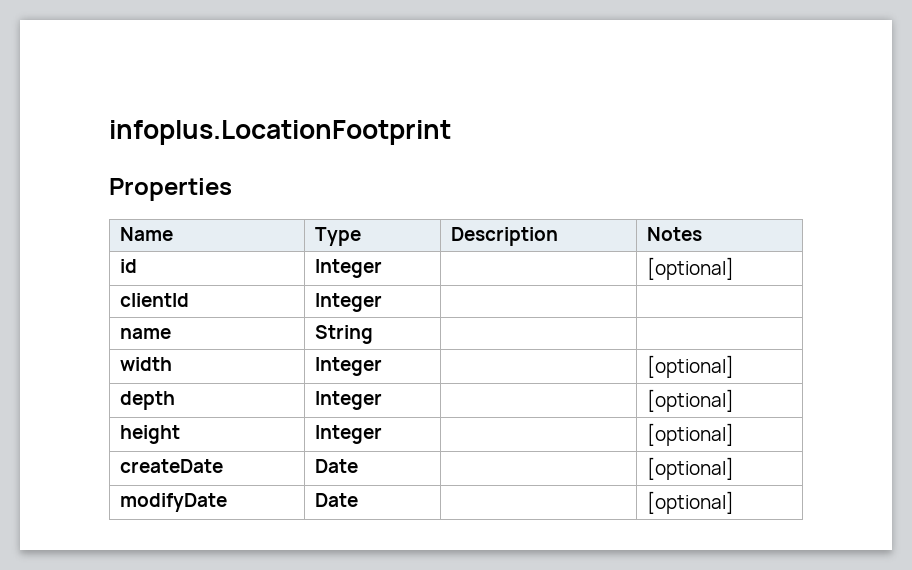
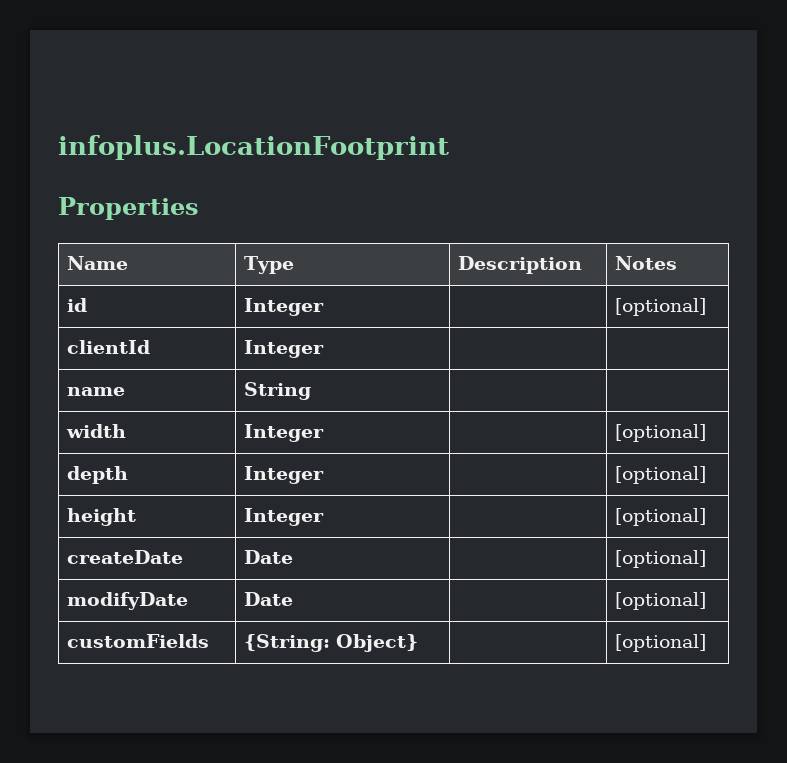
(735, 502) none -> [66,634,209,648] [243,634,418,652] [614,634,706,652] // customFields | {String: Object} | | [optional]

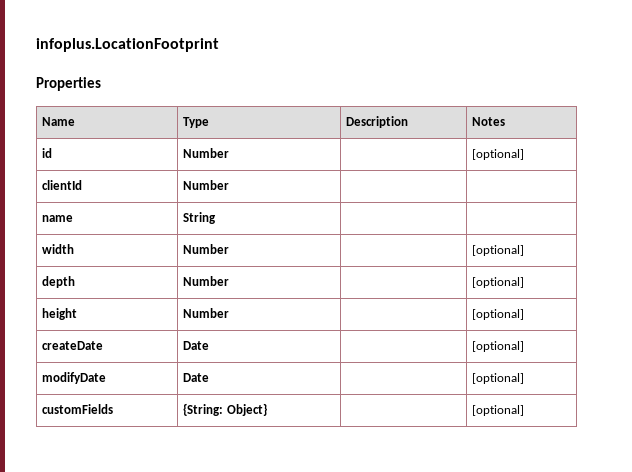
[243,298,324,316] Integer -> [183,148,230,158] Number
[243,340,324,358] Integer -> [183,180,230,190] Number
[243,424,324,442] Integer -> [183,244,230,254] Number
[243,466,324,484] Integer -> [183,276,230,286] Number
[243,508,324,526] Integer -> [183,308,230,318] Number

